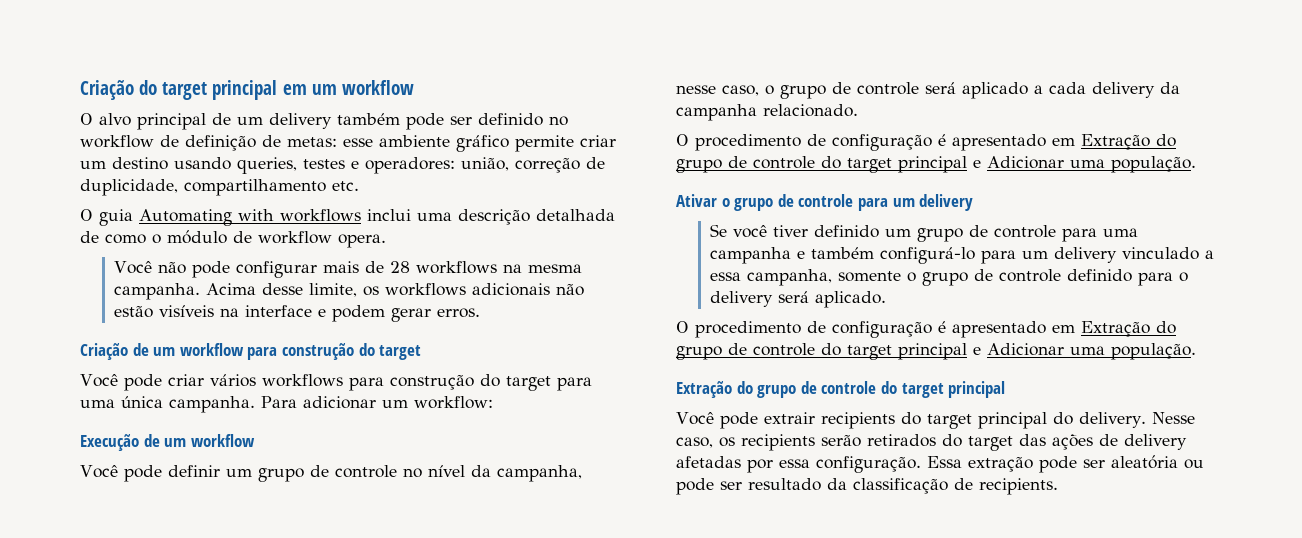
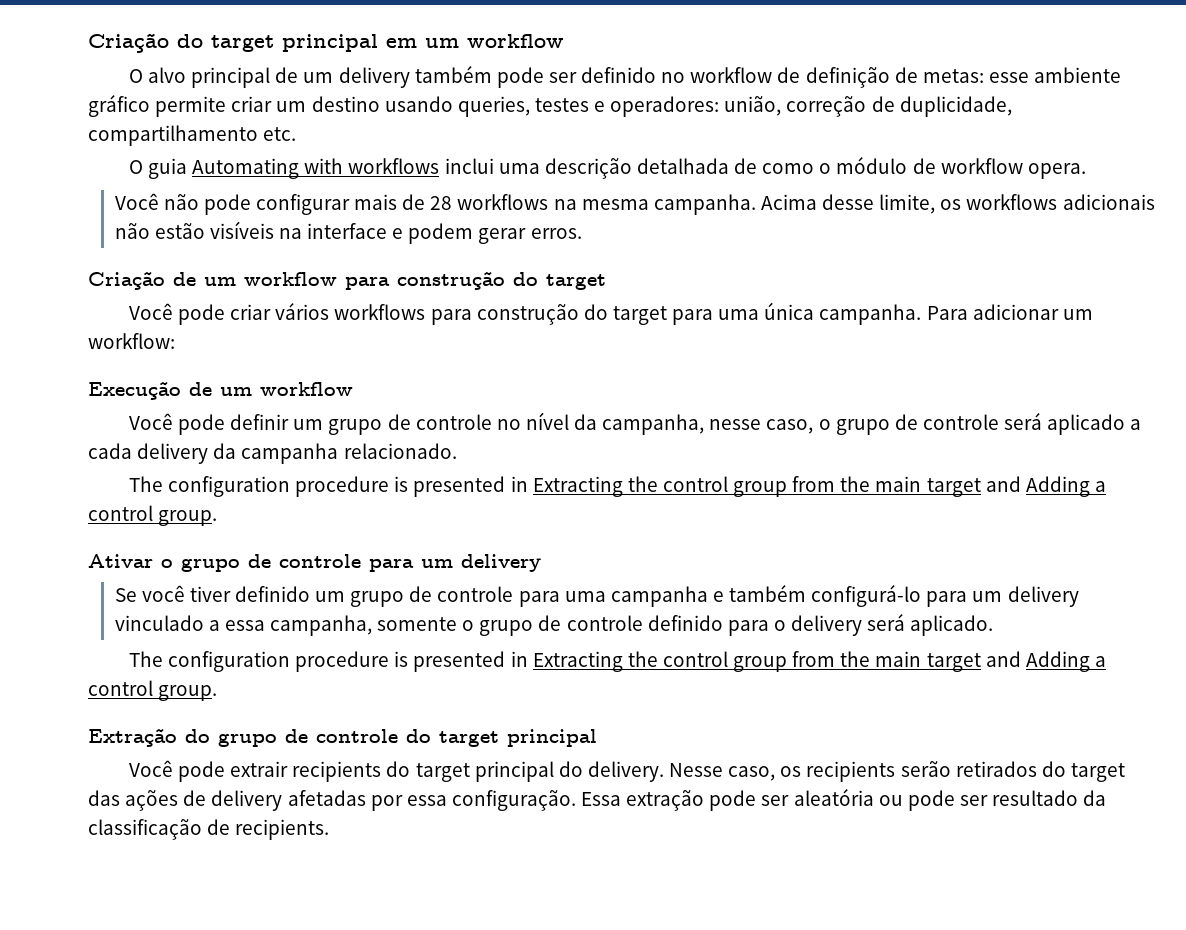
[676,134,1176,151] [676,156,1196,173] O procedimento de configuração é apresentado em Extração do grupo de controle do target principal e Adicionar uma população. -> [128,476,1106,497] [88,505,218,526] The configuration procedure is presented in Extracting the control group from the main target and Adding a control group.
[676,321,1176,338] [676,343,1196,360] O procedimento de configuração é apresentado em Extração do grupo de controle do target principal e Adicionar uma população. -> [128,651,1106,672] [88,680,218,701] The configuration procedure is presented in Extracting the control group from the main target and Adding a control group.

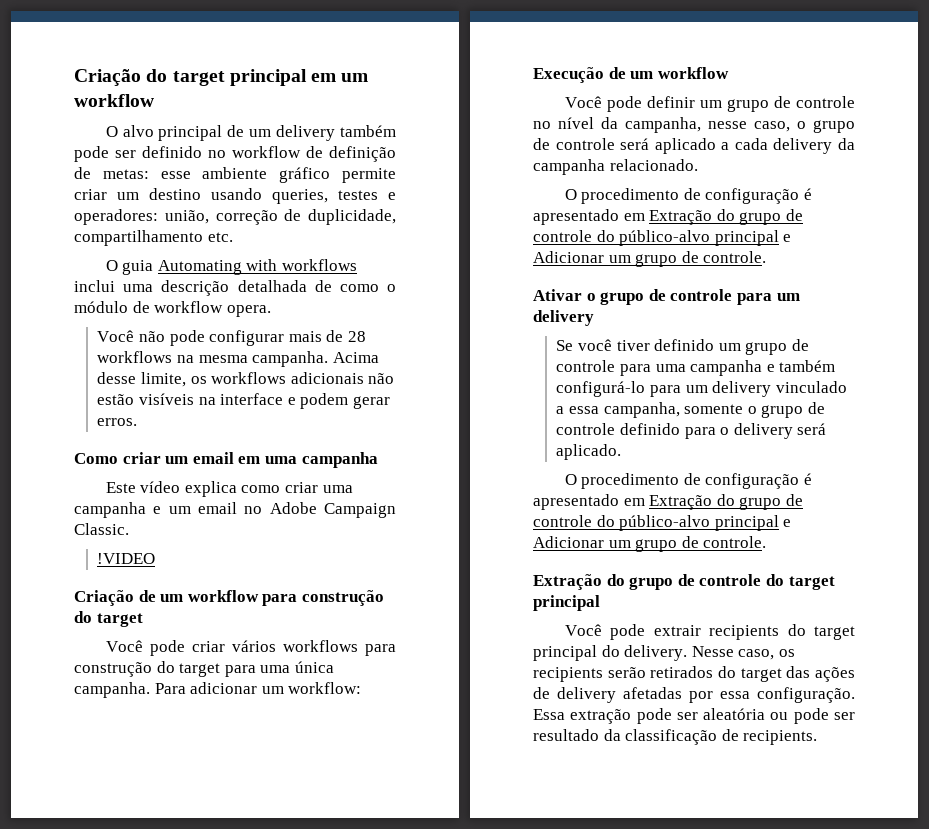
(582, 233) none -> [74,452,378,468] [105,481,353,497] [74,502,396,518] [74,523,129,535] [97,553,156,564] // Como criar um email em uma campanha // Este vídeo explica como criar uma campanha e um email no Adobe Campaign Classic. // !VIDEO
[128,476,1106,497] [88,505,218,526] The configuration procedure is presented in Extracting the control group from the main target and Adding a control group. -> [564,188,812,204] [533,209,803,225] [533,230,792,246] [533,251,767,267] O procedimento de configuração é apresentado em Extração do grupo de controle do público-alvo principal e Adicionar um grupo de controle.
[128,651,1106,672] [88,680,218,701] The configuration procedure is presented in Extracting the control group from the main target and Adding a control group. -> [564,473,812,489] [533,494,803,510] [533,515,792,531] [533,536,767,552] O procedimento de configuração é apresentado em Extração do grupo de controle do público-alvo principal e Adicionar um grupo de controle.

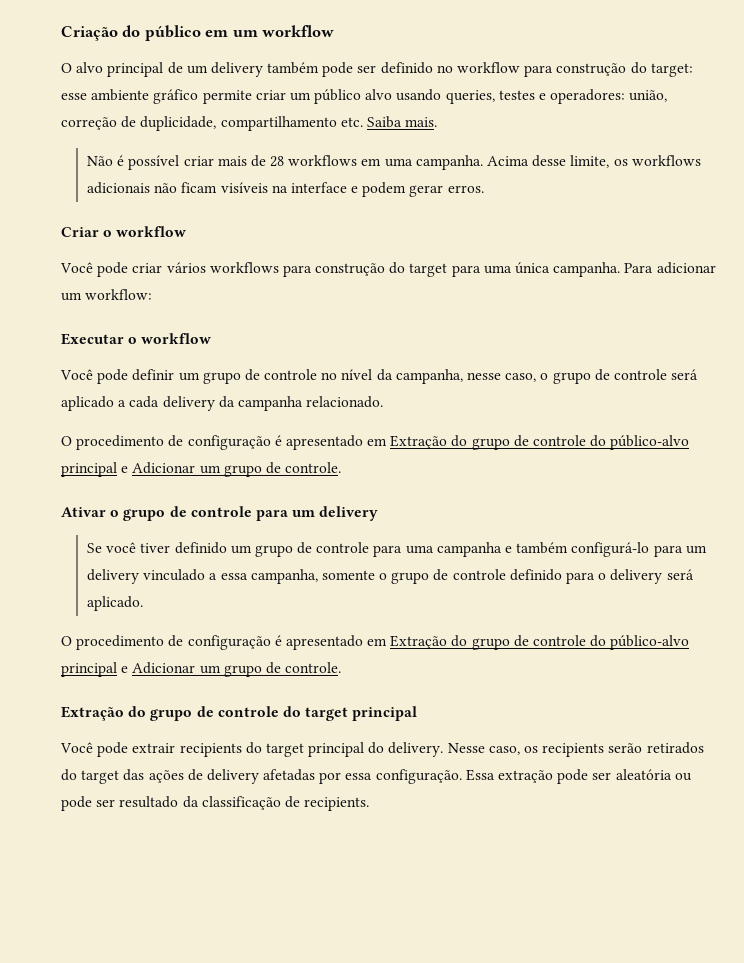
[172,69,307,86] target principal -> [144,25,201,41] público
[306,146,396,162] [74,167,149,179] de definição de metas: -> [524,62,693,77] para construção do target:
[149,188,201,200] destino -> [314,89,393,104] público alvo
[105,259,357,275] [74,280,396,296] [74,301,271,317] [97,330,285,346] // O guia Automating with workflows inclui uma descrição detalhada de como o módulo de workflow opera. // Você não pode configurar -> [366,116,438,128] [86,155,214,170] Saiba mais. // Não é possível criar
[177,355,248,363] na mesma -> [361,158,413,167] em uma
[97,394,135,405] estão -> [181,182,218,193] ficam
[74,452,378,468] [105,481,353,497] [74,502,396,518] [74,523,129,535] [97,553,156,564] [74,590,384,606] [74,611,143,627] Como criar um email em uma campanha // Este vídeo explica como criar uma campanha e um email no Adobe Campaign Classic. // !VIDEO // Criação de um workflow para construção do target -> [61,226,187,237] Criar o workflow
[533,67,654,83] Execução de um -> [61,333,138,345] Executar o

